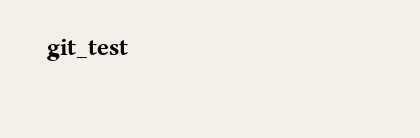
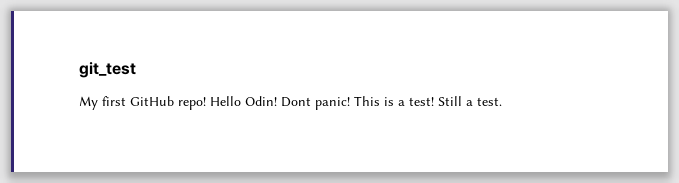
(128, 50) none -> [79,96,502,110] // My first GitHub repo! Hello Odin! Dont panic! This is a test! Still a test.

